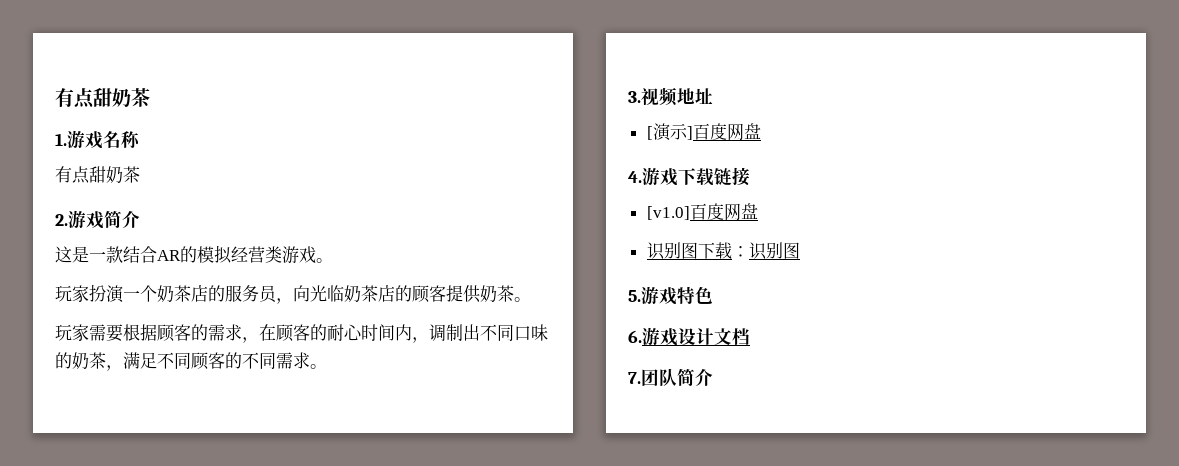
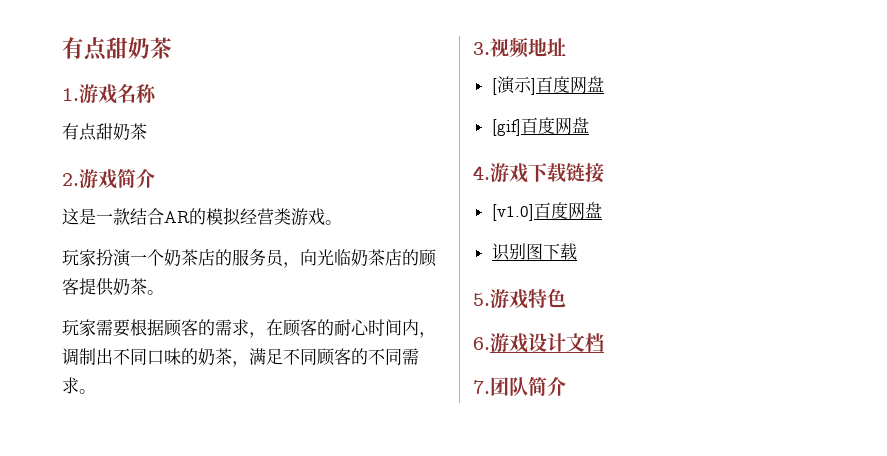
(761, 131) none -> [491,117,589,136] // [gif]百度网盘
[731,242,800,260] ：识别图 -> (577, 251) none

